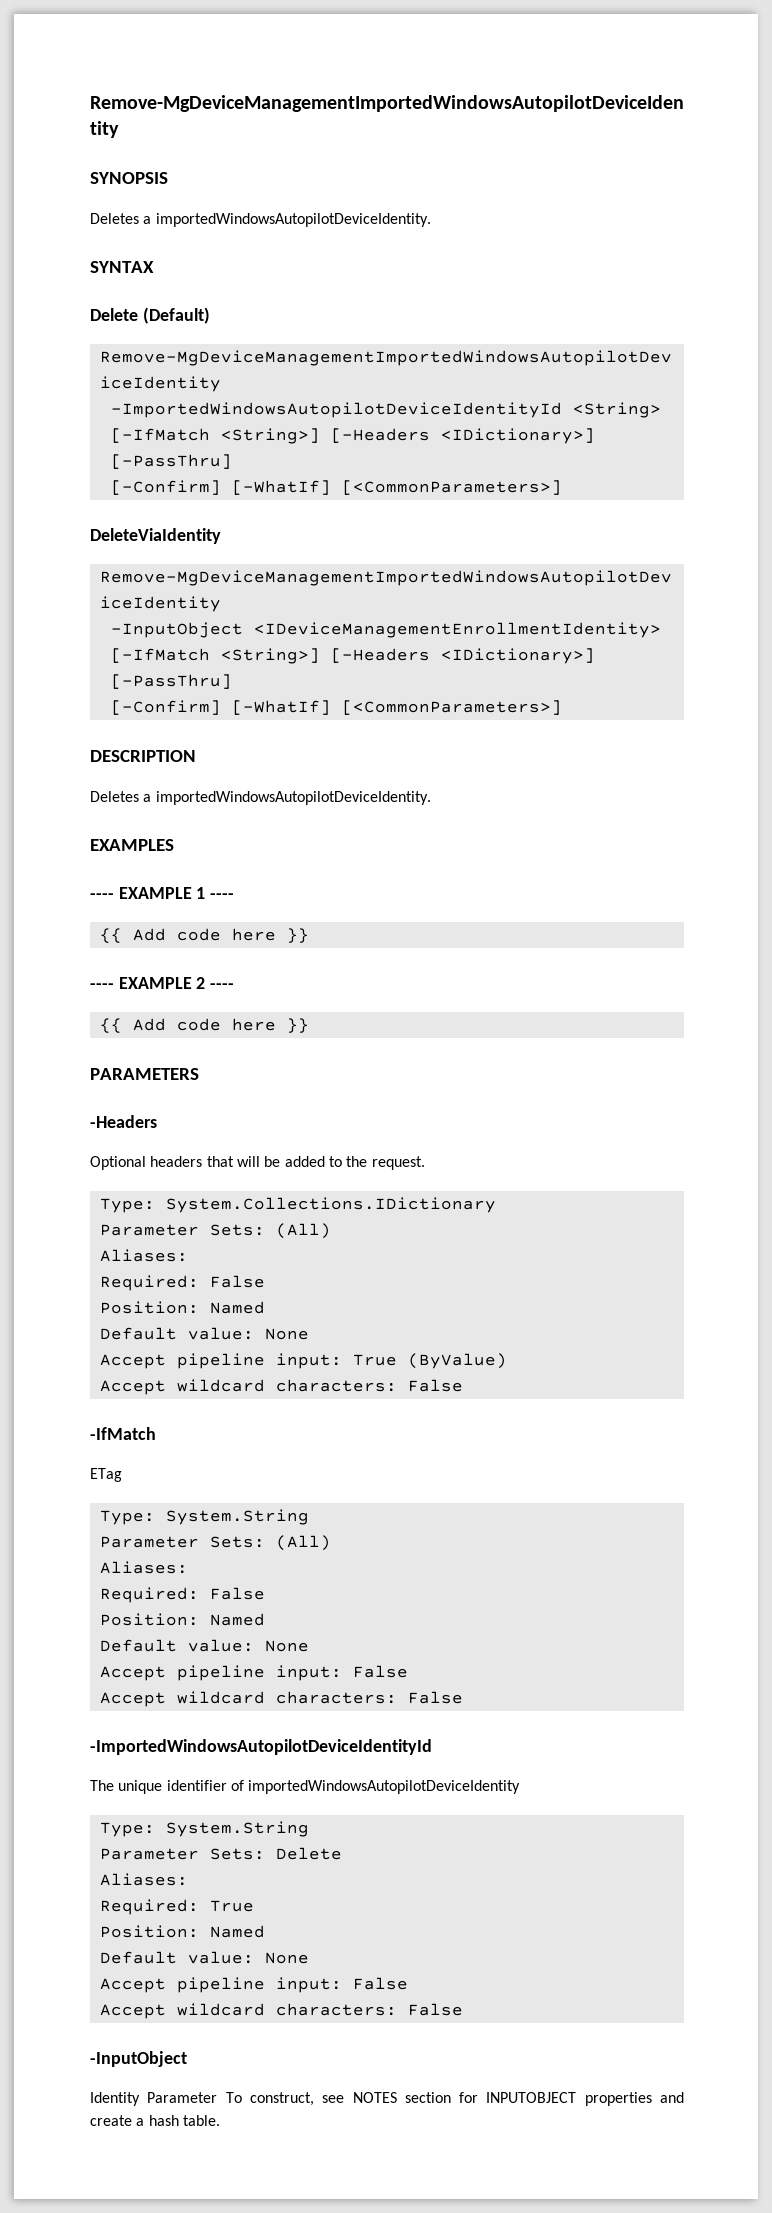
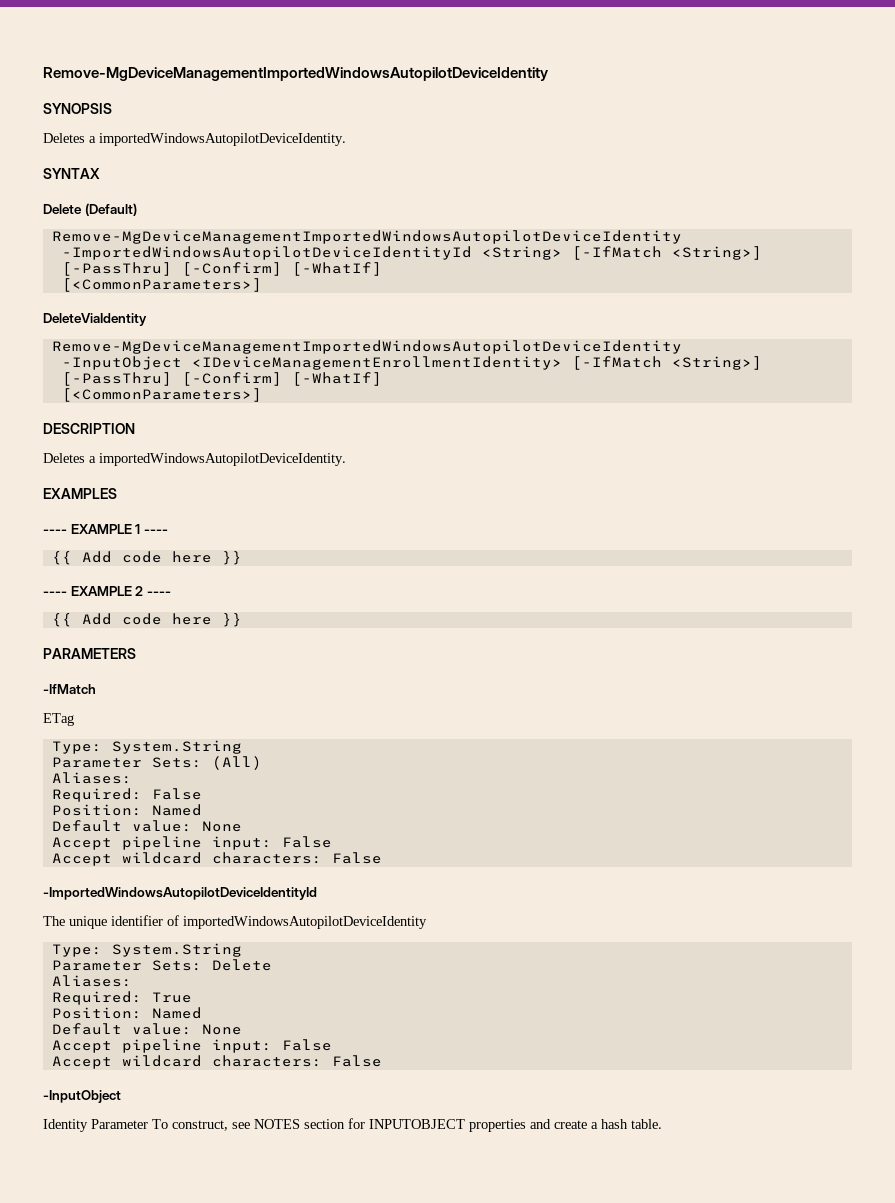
[330,428,595,444] [110,454,232,469] [110,480,331,495] [-Headers <IDictionary>] [-PassThru] // [-Confirm] [-WhatIf] -> [61,262,382,276] [-PassThru] [-Confirm] [-WhatIf] //
[330,648,595,664] [110,674,232,689] [110,700,331,715] [-Headers <IDictionary>] [-PassThru] // [-Confirm] [-WhatIf] -> [61,372,382,386] [-PassThru] [-Confirm] [-WhatIf] //
[90,1115,157,1128] [90,1156,425,1170] [99,1197,496,1213] [99,1223,331,1239] [99,1249,188,1262] [99,1275,265,1291] [99,1301,265,1314] [99,1327,309,1340] [99,1353,507,1369] [99,1379,463,1395] // -Headers // Optional headers that will be added to the request. // Type: System.Collections.IDictionary // Parameter Sets: (All) // Aliases: // Required: False // Position: Named // Default value: None // Accept pipeline input: True (ByValue) // Accept wildcard characters: False -> (136, 653) none

